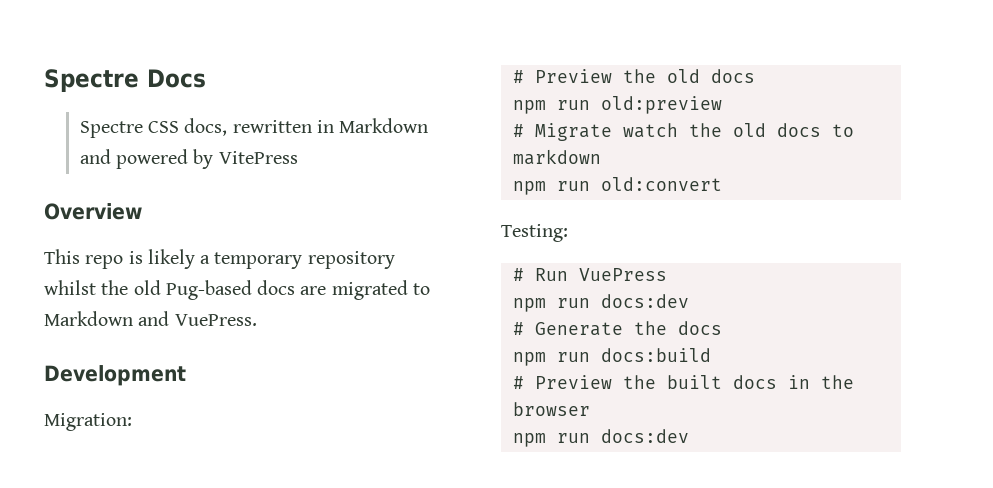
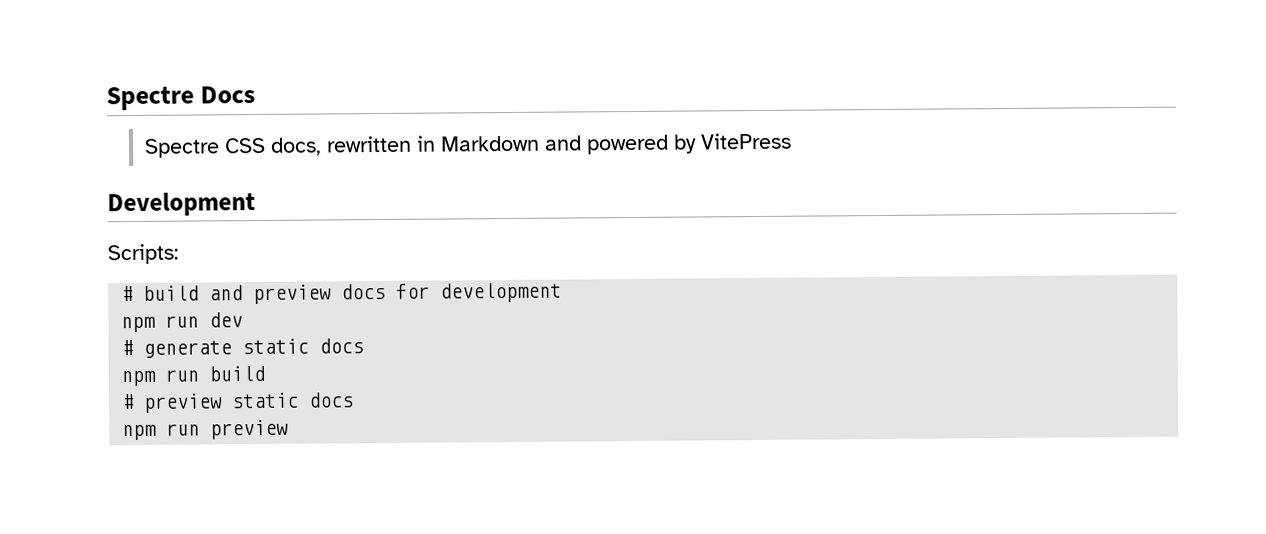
[44,203,142,220] [44,249,395,269] [44,280,430,300] [44,311,257,326] // Overview // This repo is likely a temporary repository whilst the old Pug-based docs are migrated to Markdown and VuePress. -> (792, 141) none
[44,413,132,431] [512,69,755,83] [512,96,722,114] [512,123,854,141] [512,149,601,165] [512,177,722,195] [501,224,568,242] [512,268,667,281] [512,294,689,312] [512,321,722,336] [512,348,711,366] [512,375,854,389] [512,402,590,416] [512,429,689,447] Migration: // # Preview the old docs // npm run old:preview // # Migrate watch the old docs to markdown // npm run old:convert // Testing: // # Run VuePress // npm run docs:dev // # Generate the docs // npm run docs:build // # Preview the built docs in the browser // npm run docs:dev -> [107,243,179,265] [121,282,563,305] [121,312,244,333] [121,338,365,358] [121,365,266,387] [122,392,355,413] [122,419,290,441] Scripts: // # build and preview docs for development // npm run dev // # generate static docs // npm run build // # preview static docs // npm run preview

